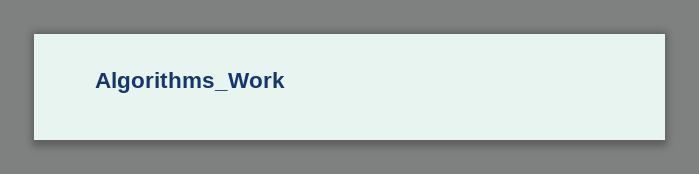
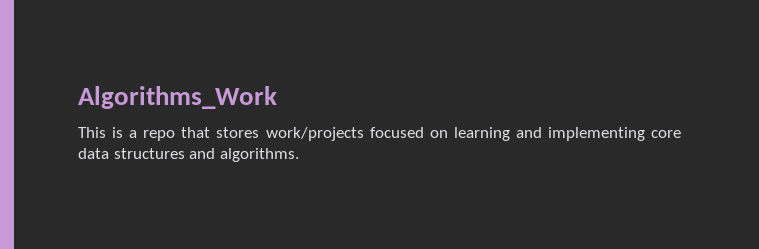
(285, 82) none -> [78,127,681,141] [78,148,299,162] // This is a repo that stores work/projects focused on learning and implementing core data structures and algorithms.

